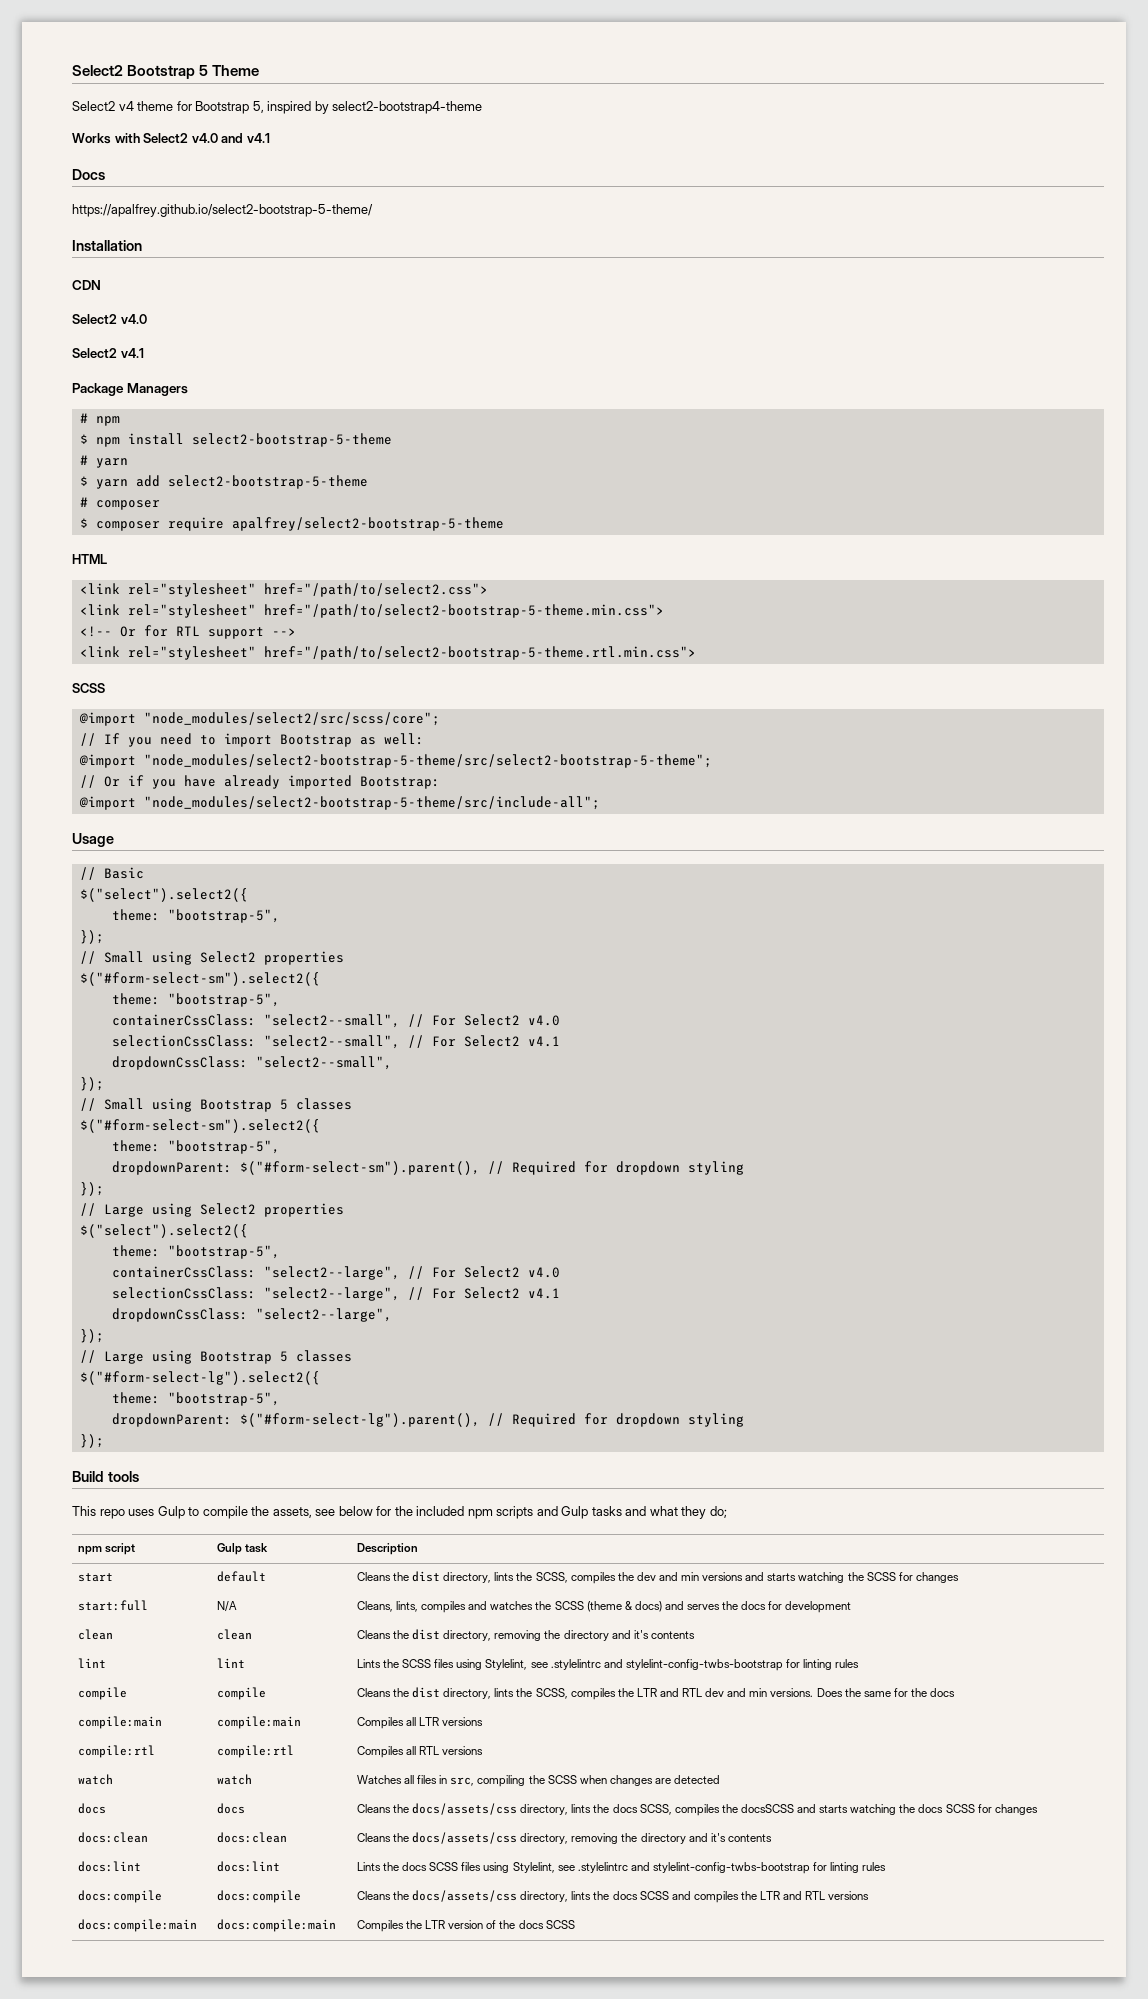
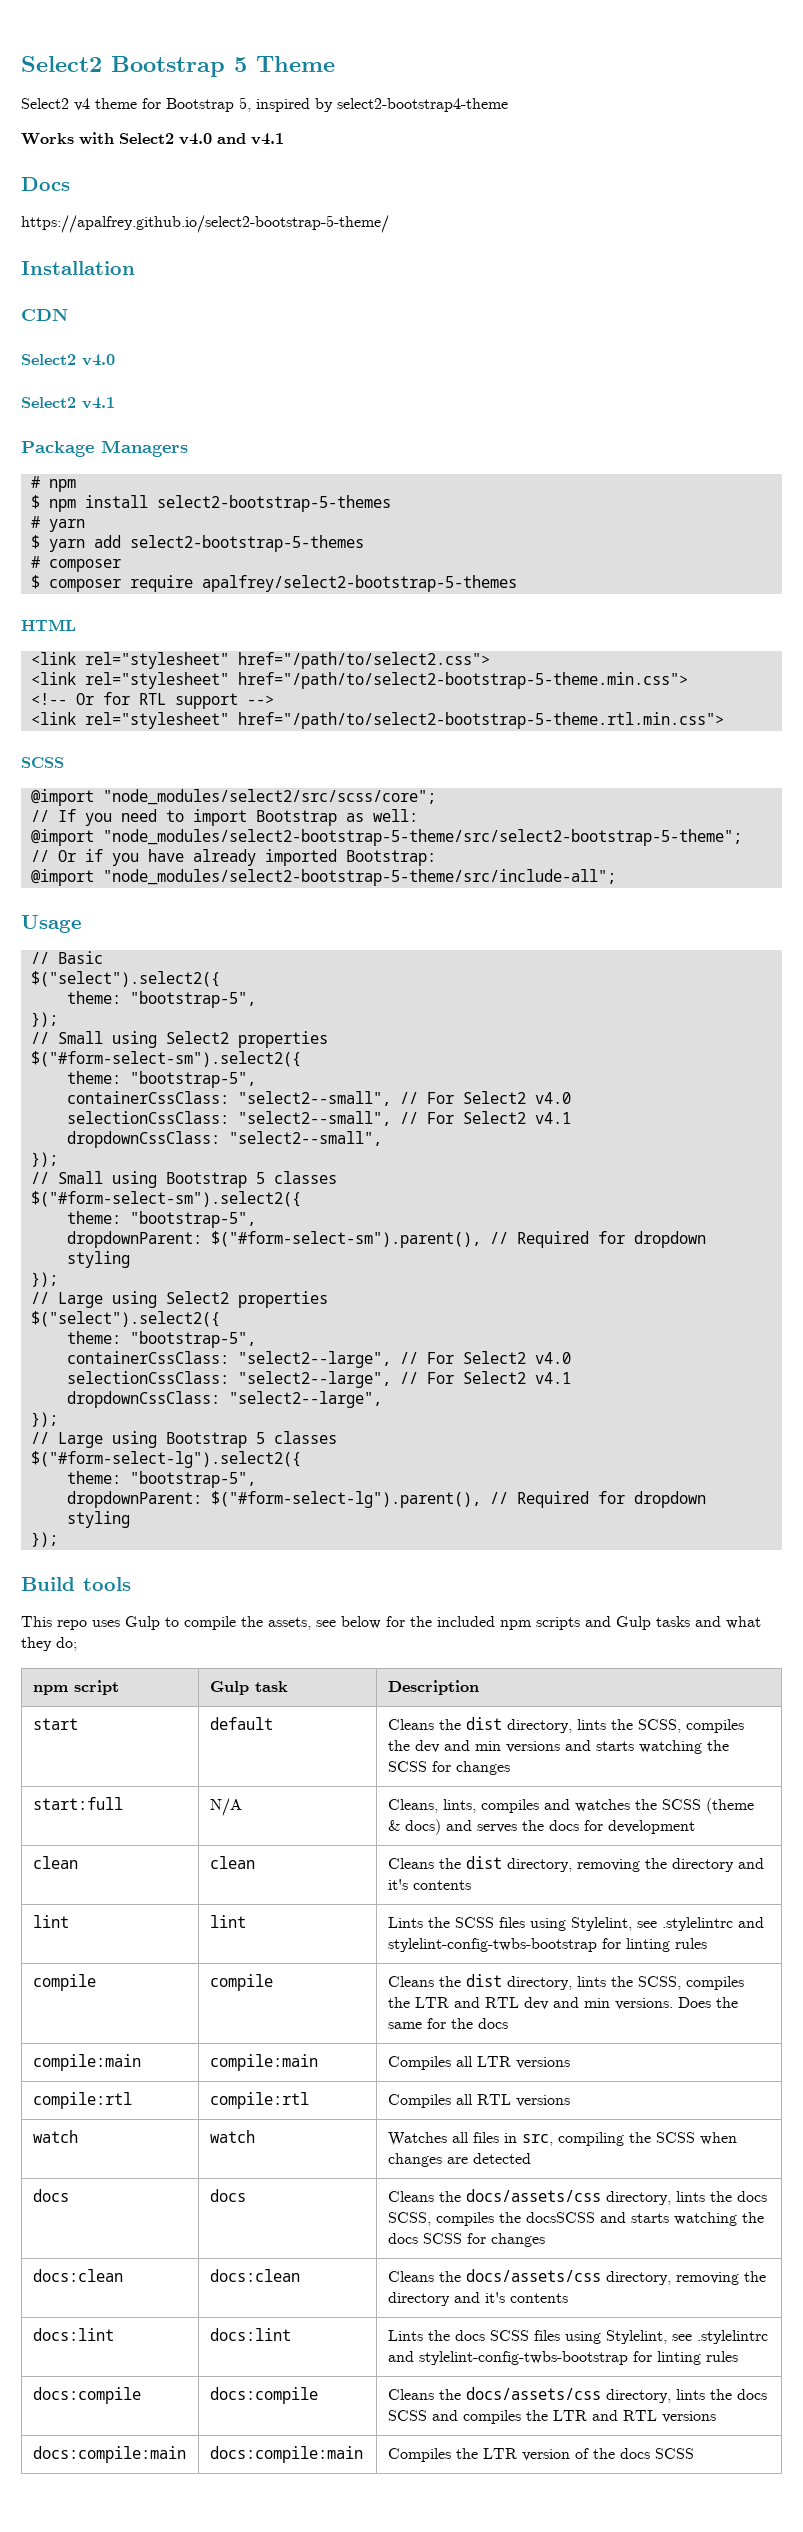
[191,433,392,447] select2-bootstrap-5-theme -> [156,495,391,512] select2-bootstrap-5-themes
[167,475,368,489] select2-bootstrap-5-theme -> [129,535,364,552] select2-bootstrap-5-themes
[231,517,504,531] apalfrey/select2-bootstrap-5-theme -> [201,575,517,592] apalfrey/select2-bootstrap-5-themes

